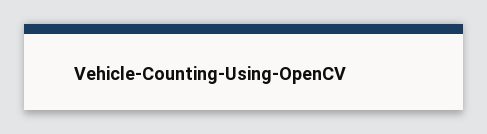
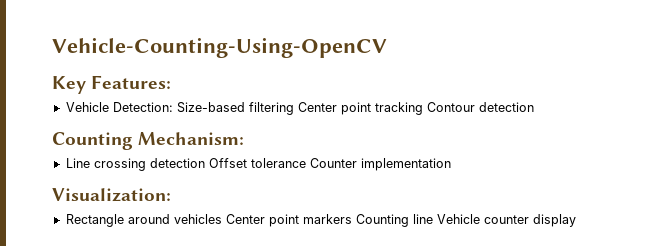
(346, 75) none -> [52,75,172,94] [65,102,534,115] [52,132,245,150] [65,158,451,171] [52,188,171,202] [65,214,576,227] // Key Features: // Vehicle Detection: Size-based filtering Center point tracking Contour detection // Counting Mechanism: // Line crossing detection Offset tolerance Counter implementation // Visualization: // Rectangle around vehicles Center point markers Counting line Vehicle counter display

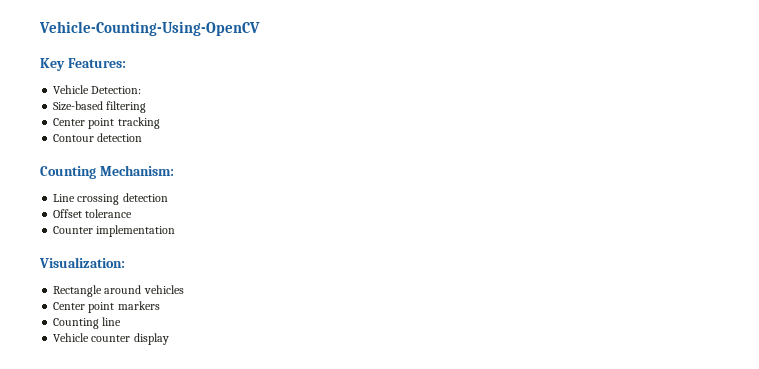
(173, 107) none -> (142, 90) //
(294, 108) none -> (147, 107) //
(423, 108) none -> (160, 123) //
(205, 163) none -> (168, 197) //
(306, 163) none -> (133, 213) //
(222, 219) none -> (184, 289) //
(352, 219) none -> (160, 305) //
(433, 219) none -> (122, 321) //

